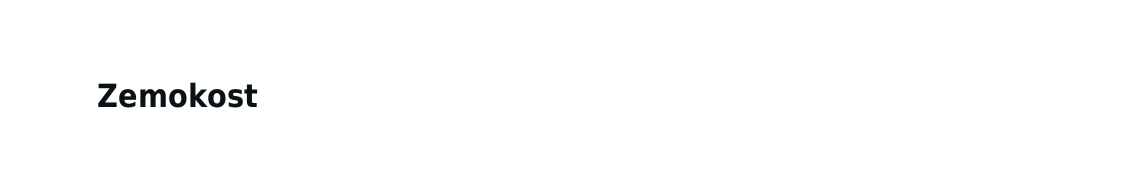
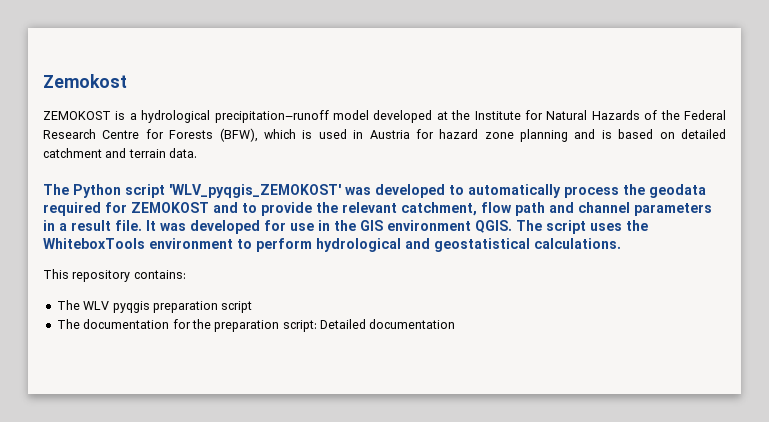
(258, 95) none -> [43,110,726,123] [43,128,727,142] [43,148,198,158] [43,184,706,198] [43,202,712,216] [43,220,648,234] [43,238,621,252] [43,269,186,282] [56,300,253,313] [56,319,456,332] // ZEMOKOST is a hydrological precipitation–runoff model developed at the Institute for Natural Hazards of the Federal Research Centre for Forests (BFW), which is used in Austria for hazard zone planning and is based on detailed catchment and terrain data. // The Python script 'WLV_pyqgis_ZEMOKOST' was developed to automatically process the geodata required for ZEMOKOST and to provide the relevant catchment, flow path and channel parameters in a result file. It was developed for use in the GIS environment QGIS. The script uses the WhiteboxTools environment to perform hydrological and geostatistical calculations. // This repository contains: // The WLV pyqgis preparation script // The documentation for the preparation script: Detailed documentation

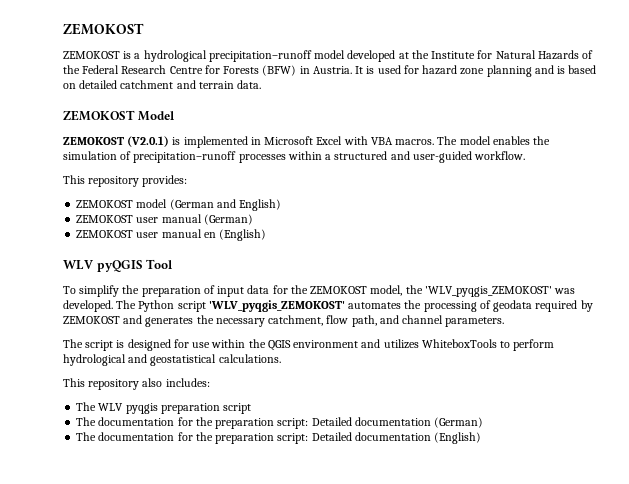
[43,74,127,88] Zemokost -> [63,23,144,35] ZEMOKOST
[219,128,410,142] (BFW), which is used in Austria -> [262,65,401,76] (BFW) in Austria. It is used
[43,184,645,198] The Python script 'WLV_pyqgis_ZEMOKOST' was developed to automatically process the -> [63,110,175,121] [63,136,551,148] [63,151,526,163] [63,175,188,187] [76,199,282,211] [76,214,253,225] [76,229,267,241] [63,259,174,272] [63,285,576,297] [63,300,491,312] ZEMOKOST Model // ZEMOKOST (V2.0.1) is implemented in Microsoft Excel with VBA macros. The model enables the simulation of precipitation–runoff processes within a structured and user-guided workflow. // This repository provides: // ZEMOKOST model (German and English) // ZEMOKOST user manual (German) // ZEMOKOST user manual en (English) // WLV pyQGIS Tool // To simplify the preparation of input data for the ZEMOKOST model, the 'WLV_pyqgis_ZEMOKOST' was developed. The Python script 'WLV_pyqgis_ZEMOKOST' automates the processing of
[105,202,127,213] for -> [580,300,593,312] by
[242,202,397,216] to provide the relevant -> [145,315,265,327] generates the necessary
[515,202,545,216] path -> [351,315,377,327] path,
[634,203,712,216] [43,220,648,234] [43,238,233,249] parameters in a result file. It was developed for use in the GIS environment QGIS. The script uses the WhiteboxTools environment -> [445,317,505,327] [63,339,497,351] parameters. // The script is designed for use within the QGIS environment and utilizes WhiteboxTools
[133,270,186,279] contains: -> [142,378,210,387] also includes:
(456, 324) none -> [434,417,484,428] [76,432,482,444] (German) // The documentation for the preparation script: Detailed documentation (English)

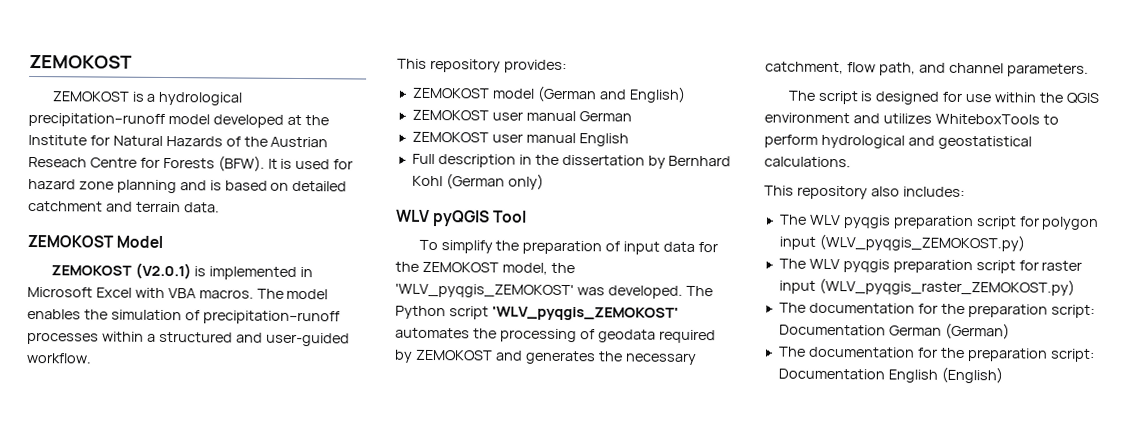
[82,65,167,74] Federal Research -> [270,136,329,148] [28,156,87,168] Austrian Reseach
[262,65,352,76] (BFW) in Austria. -> [217,155,265,172] (BFW).
[203,214,253,225] [76,229,267,241] (German) // ZEMOKOST user manual en (English) -> [578,111,632,122] [411,131,629,147] [411,153,732,169] [411,173,544,190] German // ZEMOKOST user manual English // Full description in the dissertation by Bernhard Kohl (German only)
[76,417,431,429] // The documentation for the preparation script: Detailed documentation -> [1018,216,1100,231] [778,233,1025,252] [778,258,1083,274] [778,277,1075,296] [778,302,1095,318] [778,324,942,336] for polygon input (WLV_pyqgis_ZEMOKOST.py) // The WLV pyqgis preparation script for raster input (WLV_pyqgis_raster_ZEMOKOST.py) // The documentation for the preparation script: Documentation German
[311,432,431,441] Detailed documentation -> [777,368,938,383] Documentation English

